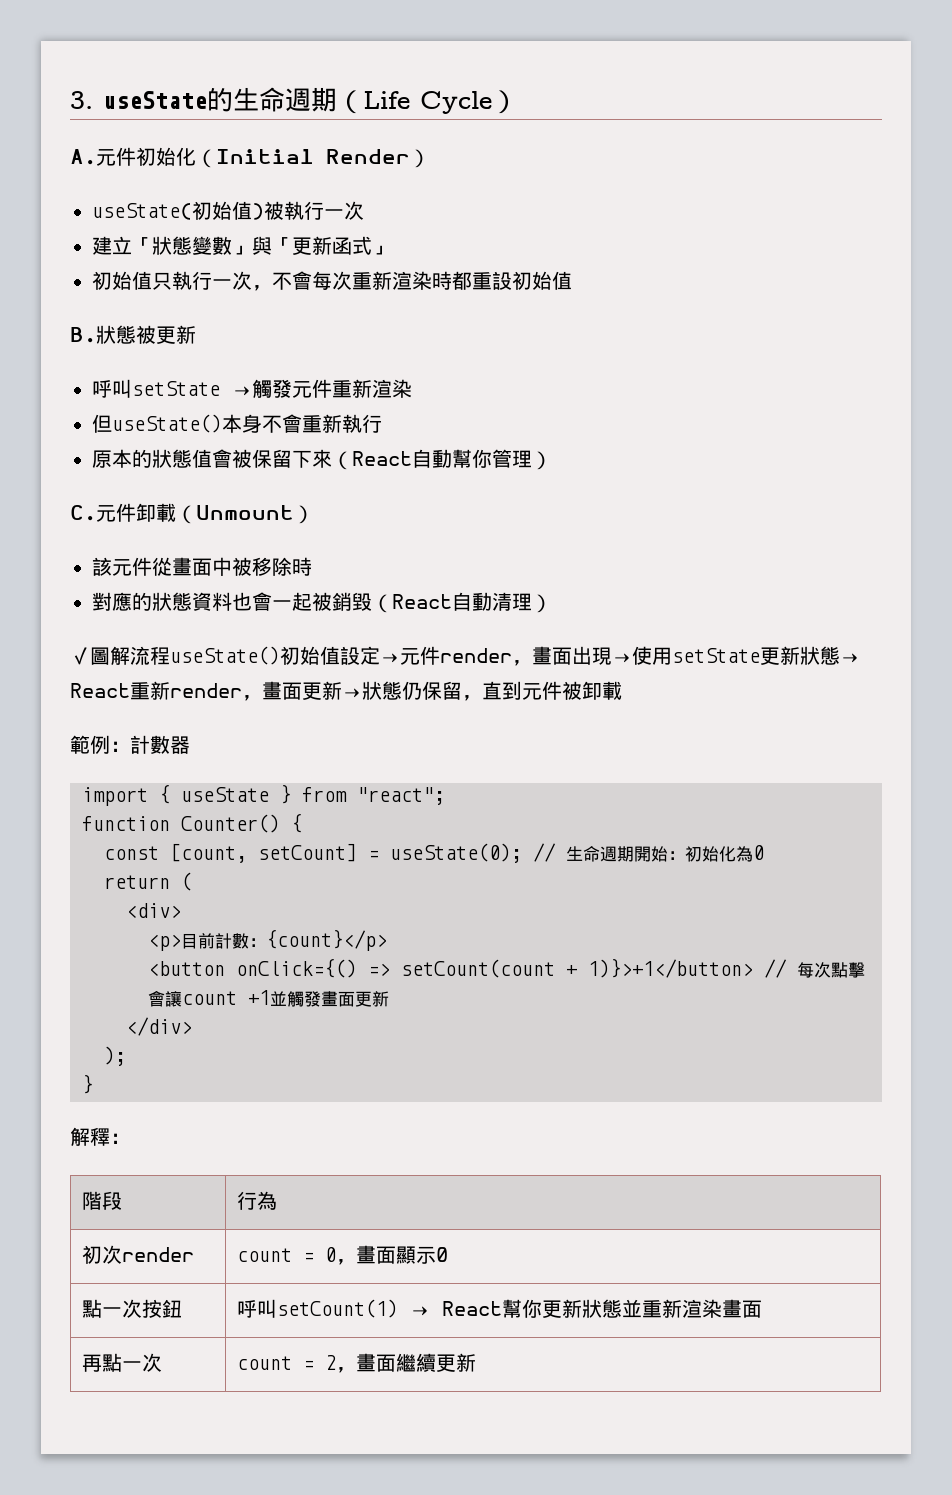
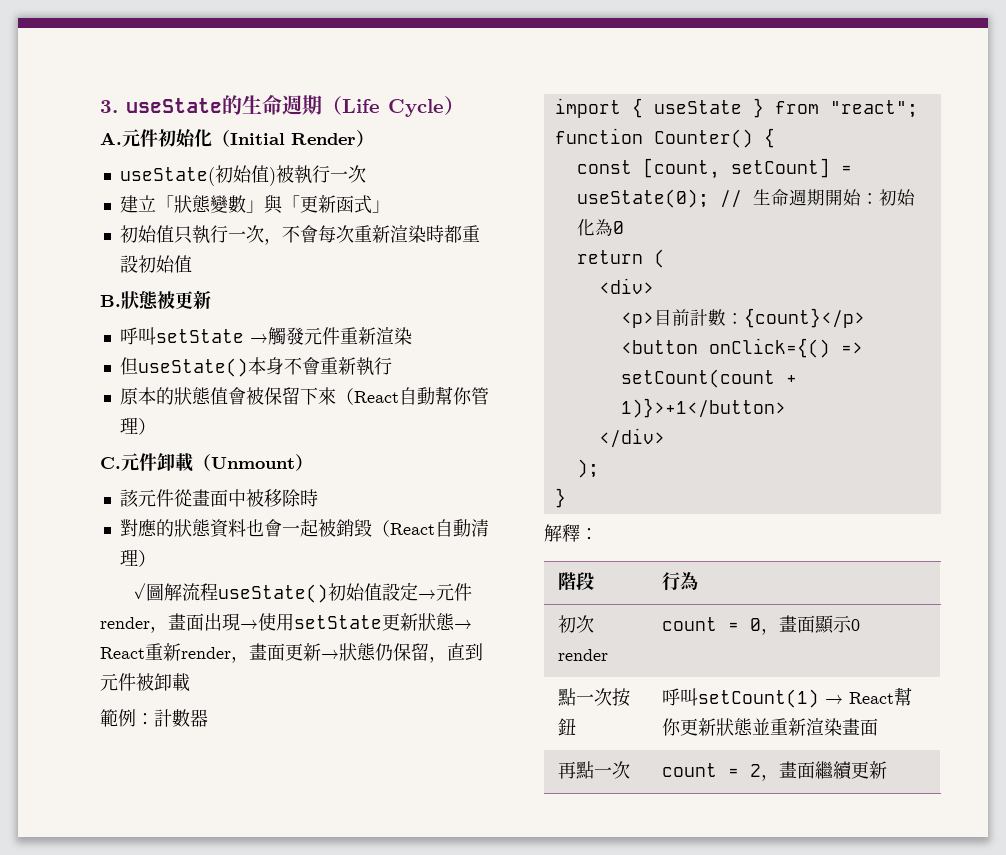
[764,959,865,978] [148,990,389,1007] // 每次點擊會讓count +1並觸發畫面更新 -> (786, 408) none

